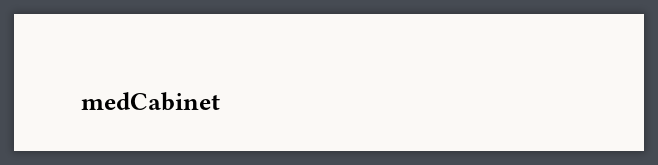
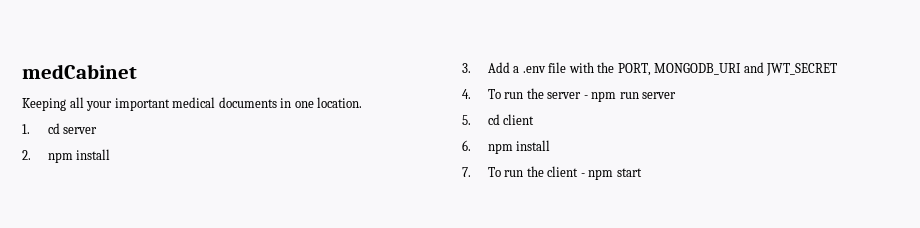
(220, 101) none -> [22,97,363,111] [22,123,98,134] [22,149,111,163] [462,62,838,76] [462,88,677,102] [462,114,535,125] [462,140,551,154] [462,166,642,180] // Keeping all your important medical documents in one location. // 1. cd server // 2. npm install // 3. Add a .env file with the PORT, MONGODB_URI and JWT_SECRET // 4. To run the server - npm run server // 5. cd client // 6. npm install // 7. To run the client - npm start

